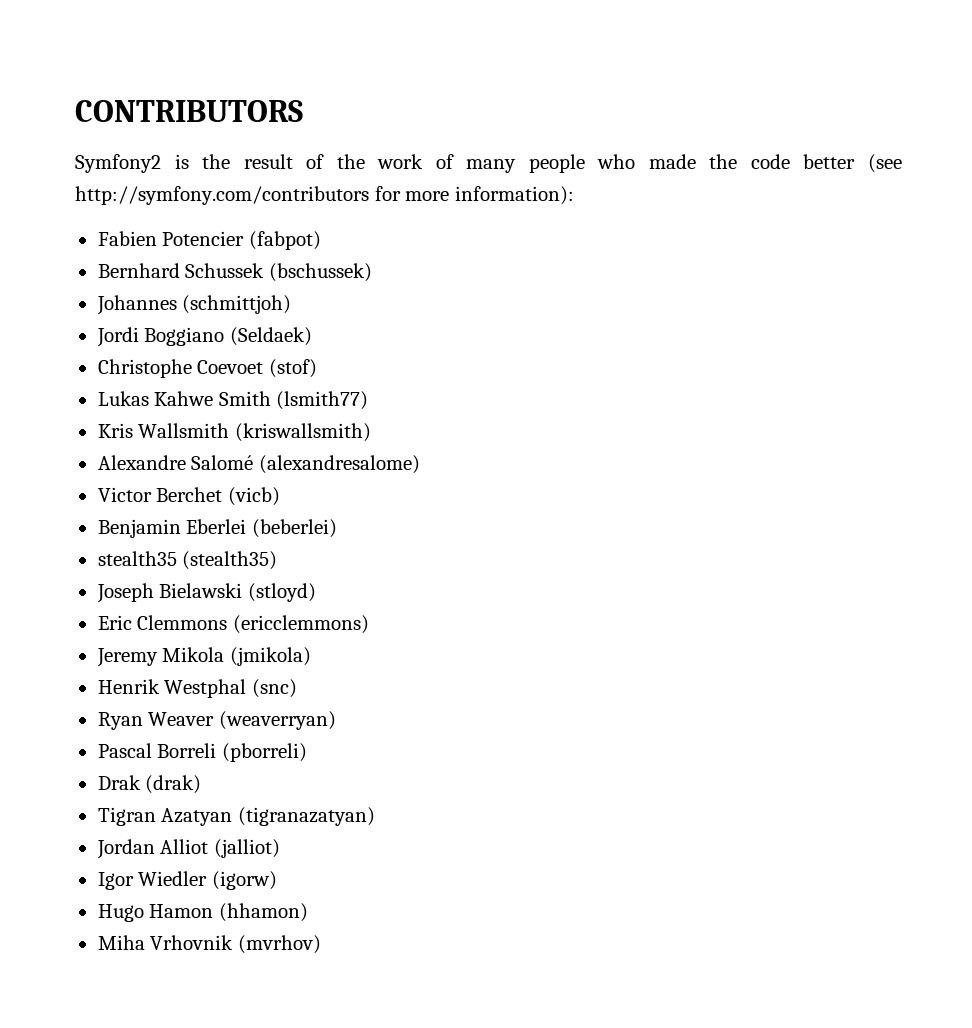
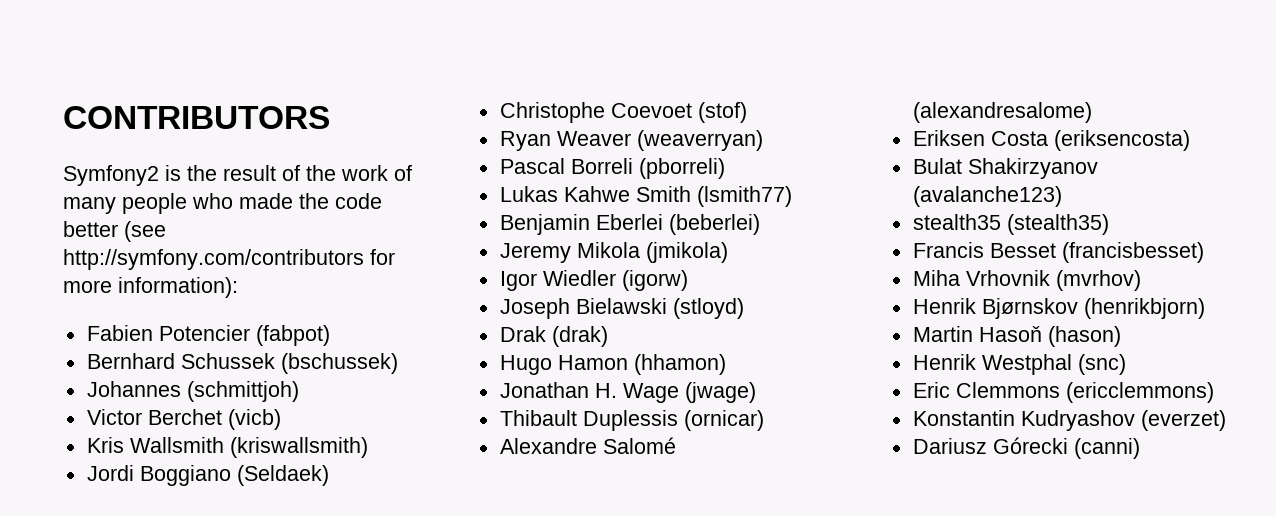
(292, 304) none -> [86,409,281,430] [86,437,368,458] // Victor Berchet (vicb) // Kris Wallsmith (kriswallsmith)
[97,391,369,410] [97,423,371,442] [97,455,420,474] [97,487,280,506] [97,519,337,538] [97,551,278,570] [96,583,316,603] [97,615,369,634] [96,647,311,667] [97,679,297,698] // Lukas Kahwe Smith (lsmith77) // Kris Wallsmith (kriswallsmith) // Alexandre Salomé (alexandresalome) // Victor Berchet (vicb) // Benjamin Eberlei (beberlei) // stealth35 (stealth35) // Joseph Bielawski (stloyd) // Eric Clemmons (ericclemmons) // Jeremy Mikola (jmikola) // Henrik Westphal (snc) -> (747, 112) none
[97,775,202,794] [97,807,375,826] [96,839,280,859] [97,871,277,890] [97,903,308,922] [97,935,321,954] Drak (drak) // Tigran Azatyan (tigranazatyan) // Jordan Alliot (jalliot) // Igor Wiedler (igorw) // Hugo Hamon (hhamon) // Miha Vrhovnik (mvrhov) -> [499,186,792,207] [499,214,760,235] [499,242,728,263] [499,270,688,291] [499,298,744,319] [499,326,608,347] [499,354,726,375] [499,382,756,403] [499,410,764,431] [499,437,676,454] [912,102,1092,123] [912,130,1190,151] [912,158,1098,179] [912,186,1062,207] [912,214,1109,235] [912,242,1204,263] [912,270,1141,291] [912,298,1205,319] [912,326,1121,347] [912,354,1126,375] [912,382,1214,403] [912,410,1226,431] [912,437,1140,459] Lukas Kahwe Smith (lsmith77) // Benjamin Eberlei (beberlei) // Jeremy Mikola (jmikola) // Igor Wiedler (igorw) // Joseph Bielawski (stloyd) // Drak (drak) // Hugo Hamon (hhamon) // Jonathan H. Wage (jwage) // Thibault Duplessis (ornicar) // Alexandre Salomé (alexandresalome) // Eriksen Costa (eriksencosta) // Bulat Shakirzyanov (avalanche123) // stealth35 (stealth35) // Francis Besset (francisbesset) // Miha Vrhovnik (mvrhov) // Henrik Bjørnskov (henrikbjorn) // Martin Hasoň (hason) // Henrik Westphal (snc) // Eric Clemmons (ericclemmons) // Konstantin Kudryashov (everzet) // Dariusz Górecki (canni)

